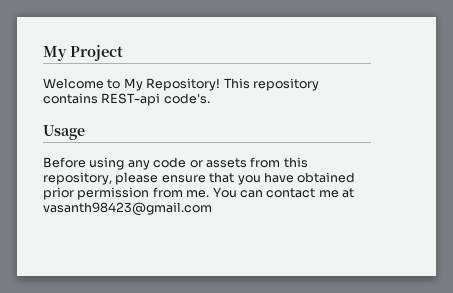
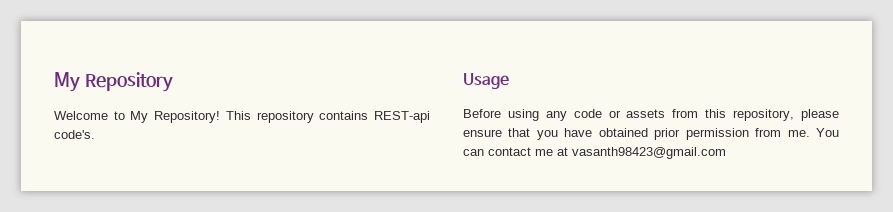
[43,45,123,61] My Project -> [54,72,173,92] My Repository

